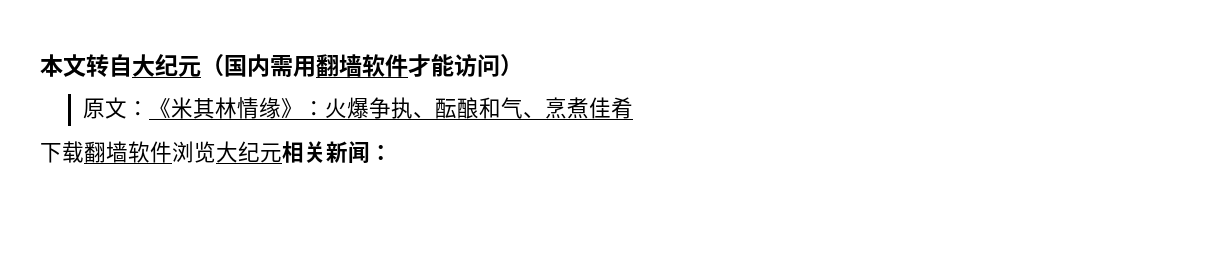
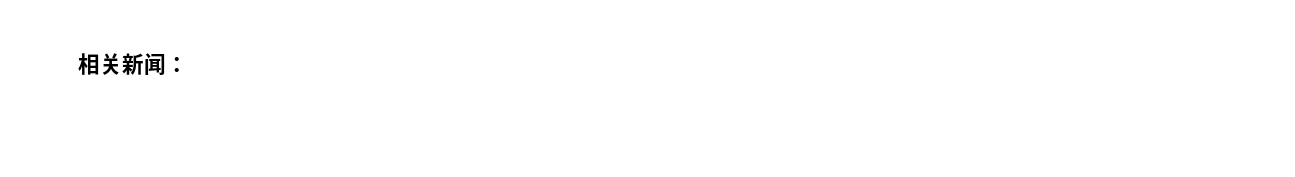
[40,54,523,77] [82,97,633,119] [40,141,282,163] 本文转自大纪元（国内需用翻墙软件才能访问） // 原文：《米其林情缘》：火爆争执、酝酿和气、烹煮佳肴 // 下载翻墙软件浏览大纪元 -> (78, 64) none

